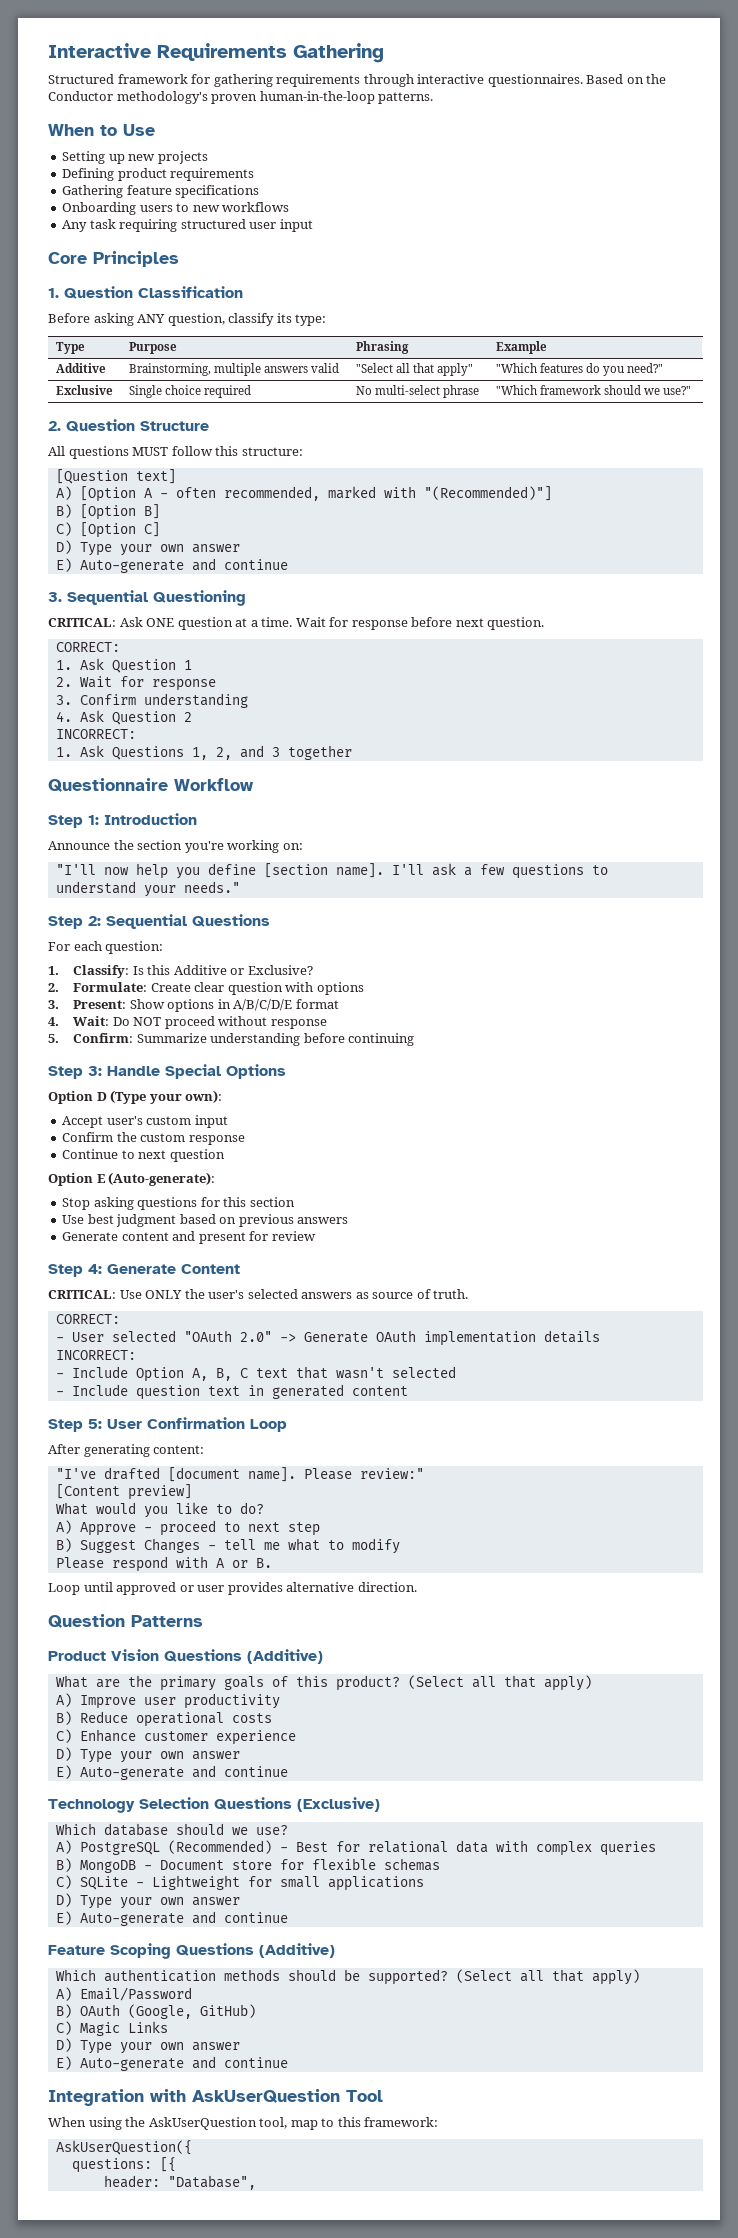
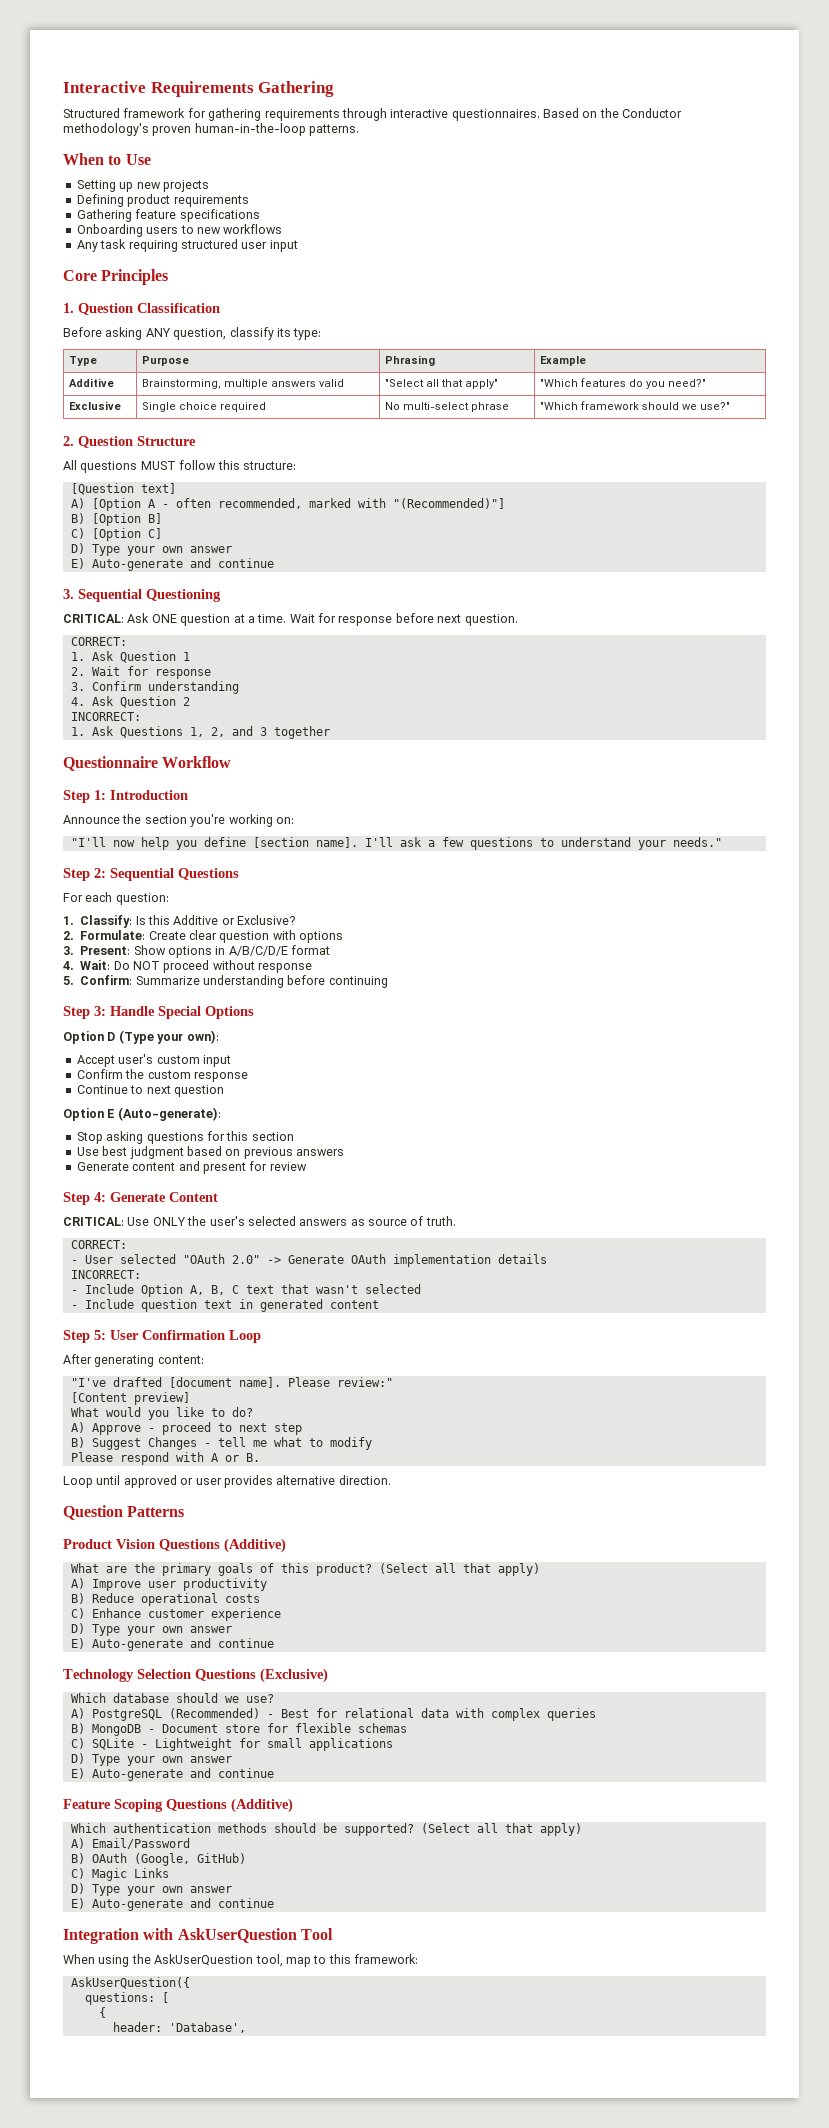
[159,2157,176,2172] [{ -> [161,1992,169,2003] [98,2007,106,2018] [ // {
[167,2175,256,2190] "Database", -> [168,2022,246,2033] 'Database',

